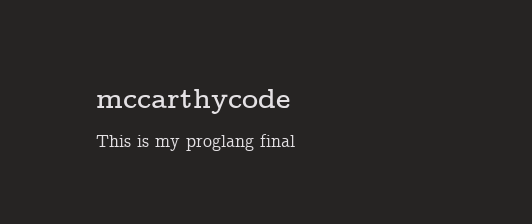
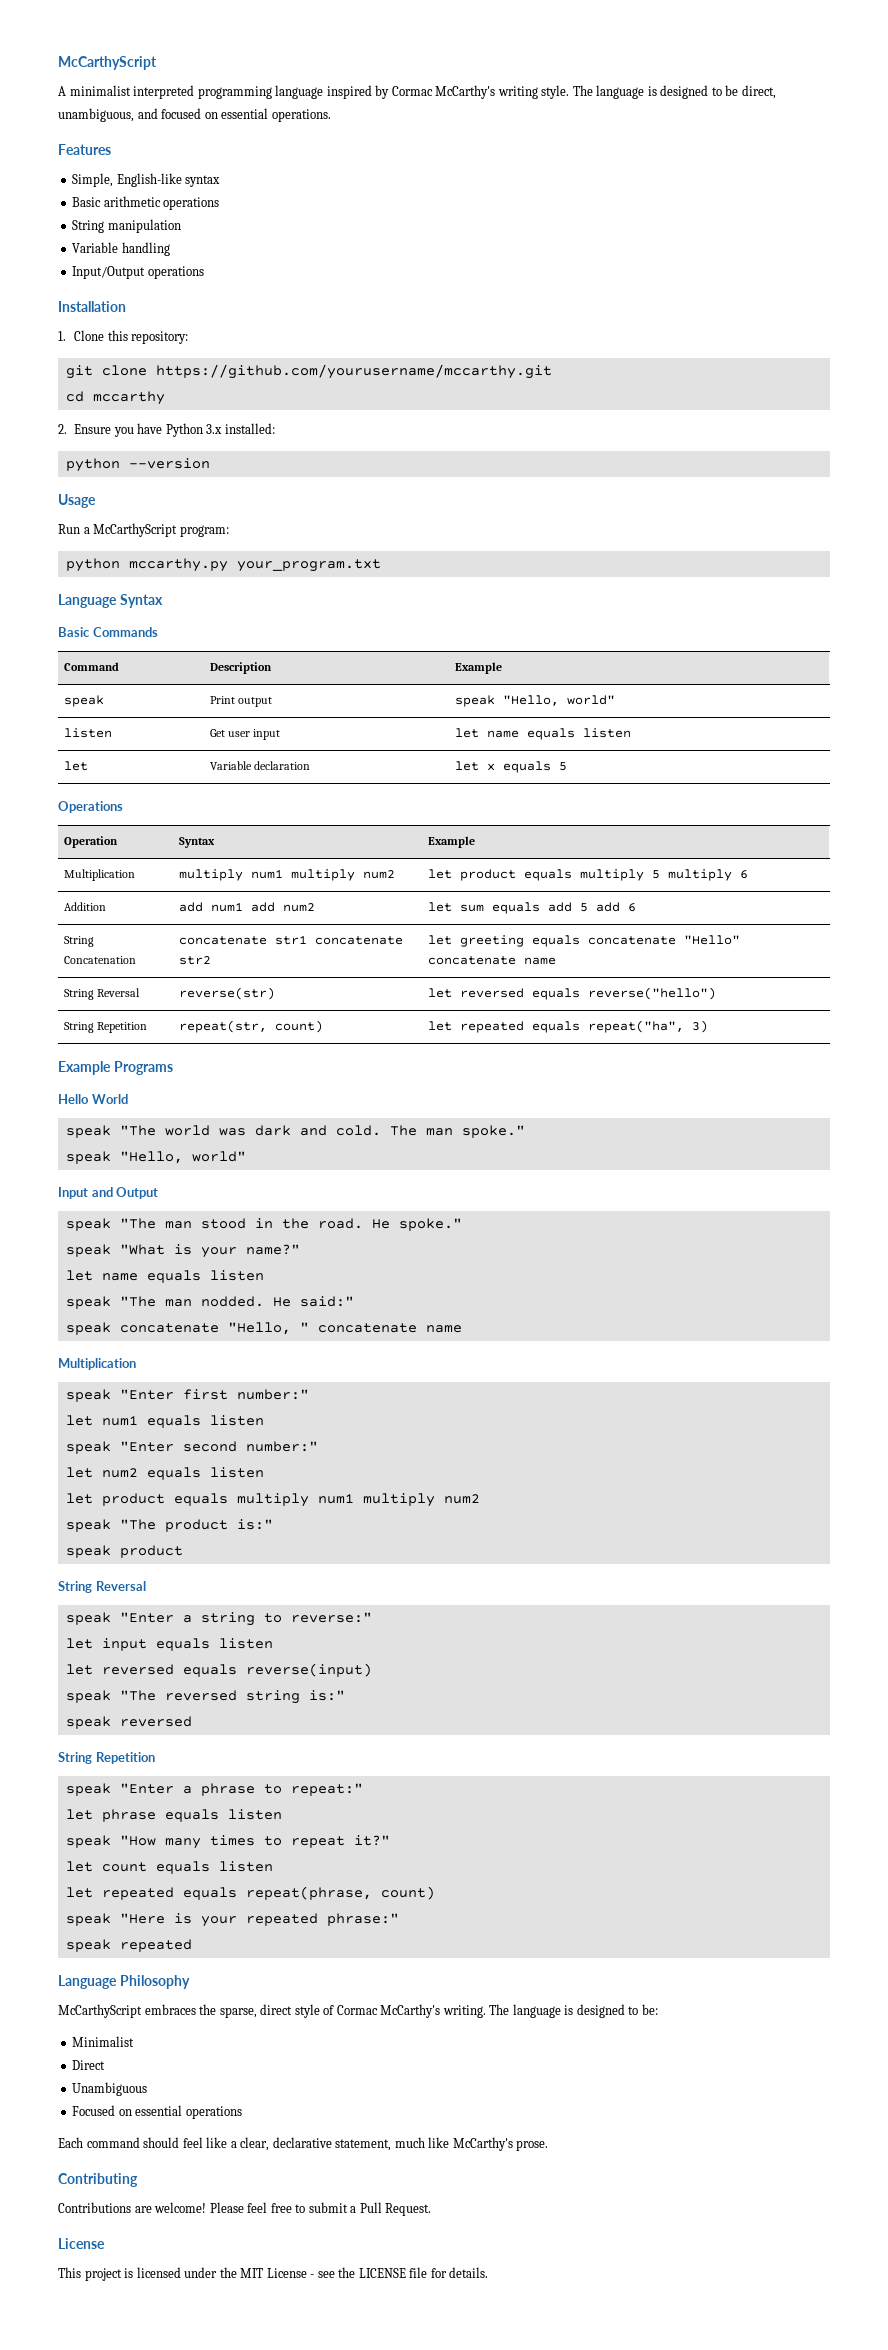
[96,89,290,114] [96,134,295,151] mccarthycode // This is my proglang final -> [58,56,157,70] [58,85,776,99] [58,108,331,122] [58,144,111,155] [72,173,221,187] [72,196,220,210] [72,219,181,233] [72,242,170,256] [72,266,204,279] [58,301,126,312] [58,330,189,344] [65,364,552,379] [65,391,165,405] [58,423,275,437] [65,458,210,472] [58,494,96,508] [58,523,229,537] [65,558,381,572] [58,594,163,608] [58,627,158,637] [64,662,120,671] [210,662,273,674] [455,662,503,674] [64,695,105,707] [210,696,273,707] [455,695,616,707] [64,728,113,738] [210,729,281,740] [455,728,632,740] [64,761,89,771] [210,761,311,770] [455,761,568,773] [58,801,123,813] [64,836,119,848] [179,837,216,848] [428,836,476,848] [64,869,136,881] [179,869,396,881] [428,869,749,881] [64,902,107,911] [179,902,316,912] [428,902,637,914] [64,936,95,947] [64,956,137,964] [179,935,404,945] [179,956,212,965] [428,935,741,947] [428,956,557,965] [64,988,141,1000] [179,987,276,1000] [428,987,717,1000] [64,1022,148,1033] [179,1020,324,1033] [428,1020,709,1033] [58,1061,173,1075] [58,1094,128,1104] [65,1125,525,1138] [65,1151,246,1164] [58,1187,159,1199] [65,1218,462,1231] [65,1244,300,1258] [65,1270,264,1283] [65,1296,354,1309] [65,1322,462,1335] [58,1358,136,1370] [65,1389,309,1402] [65,1415,264,1428] [65,1441,318,1454] [65,1467,264,1480] [65,1493,480,1507] [65,1519,273,1532] [65,1545,183,1558] [58,1581,146,1593] [65,1612,372,1626] [65,1638,273,1651] [65,1663,372,1677] [65,1690,345,1704] [65,1716,192,1729] [58,1752,155,1764] [65,1783,363,1796] [65,1809,282,1822] [65,1835,390,1849] [65,1861,273,1874] [65,1886,435,1900] [65,1913,399,1927] [65,1939,192,1952] [58,1975,190,1989] [58,2004,658,2018] [72,2036,135,2047] [72,2060,106,2070] [72,2082,148,2096] [72,2105,242,2119] [58,2137,549,2151] [58,2173,138,2187] [58,2202,432,2216] [58,2238,105,2249] [58,2267,489,2281] McCarthyScript // A minimalist interpreted programming language inspired by Cormac McCarthy's writing style. The language is designed to be direct, unambiguous, and focused on essential operations. // Features // Simple, English-like syntax // Basic arithmetic operations // String manipulation // Variable handling // Input/Output operations // Installation // 1. Clone this repository: // git clone https://github.com/yourusername/mccarthy.git // cd mccarthy // 2. Ensure you have Python 3.x installed: // python --version // Usage // Run a McCarthyScript program: // python mccarthy.py your_program.txt // Language Syntax // Basic Commands // Command | Description | Example // speak | Print output | speak "Hello, world" // listen | Get user input | let name equals listen // let | Variable declaration | let x equals 5 // Operations // Operation | Syntax | Example // Multiplication | multiply num1 multiply num2 | let product equals multiply 5 multiply 6 // Addition | add num1 add num2 | let sum equals add 5 add 6 // String Concatenation | concatenate str1 concatenate str2 | let greeting equals concatenate "Hello" concatenate name // String Reversal | reverse(str) | let reversed equals reverse("hello") // String Repetition | repeat(str, count) | let repeated equals repeat("ha", 3) // Example Programs // Hello World // speak "The world was dark and cold. The man spoke." // speak "Hello, world" // Input and Output // speak "The man stood in the road. He spoke." // speak "What is your name?" // let name equals listen // speak "The man nodded. He said:" // speak concatenate "Hello, " concatenate name // Multiplication // speak "Enter first number:" // let num1 equals listen // speak "Enter second number:" // let num2 equals listen // let product equals multiply num1 multiply num2 // speak "The product is:" // speak product // String Reversal // speak "Enter a string to reverse:" // let input equals listen // let reversed equals reverse(input) // speak "The reversed string is:" // speak reversed // String Repetition // speak "Enter a phrase to repeat:" // let phrase equals listen // speak "How many times to repeat it?" // let count equals listen // let repeated equals repeat(phrase, count) // speak "Here is your repeated phrase:" // speak repeated // Language Philosophy // McCarthyScript embraces the sparse, direct style of Cormac McCarthy's writing. The language is designed to be: // Minimalist // Direct // Unambiguous // Focused on essential operations // Each command should feel like a clear, declarative statement, much like McCarthy's prose. // Contributing // Contributions are welcome! Please feel free to submit a Pull Request. // License // This project is licensed under the MIT License - see the LICENSE file for details.

